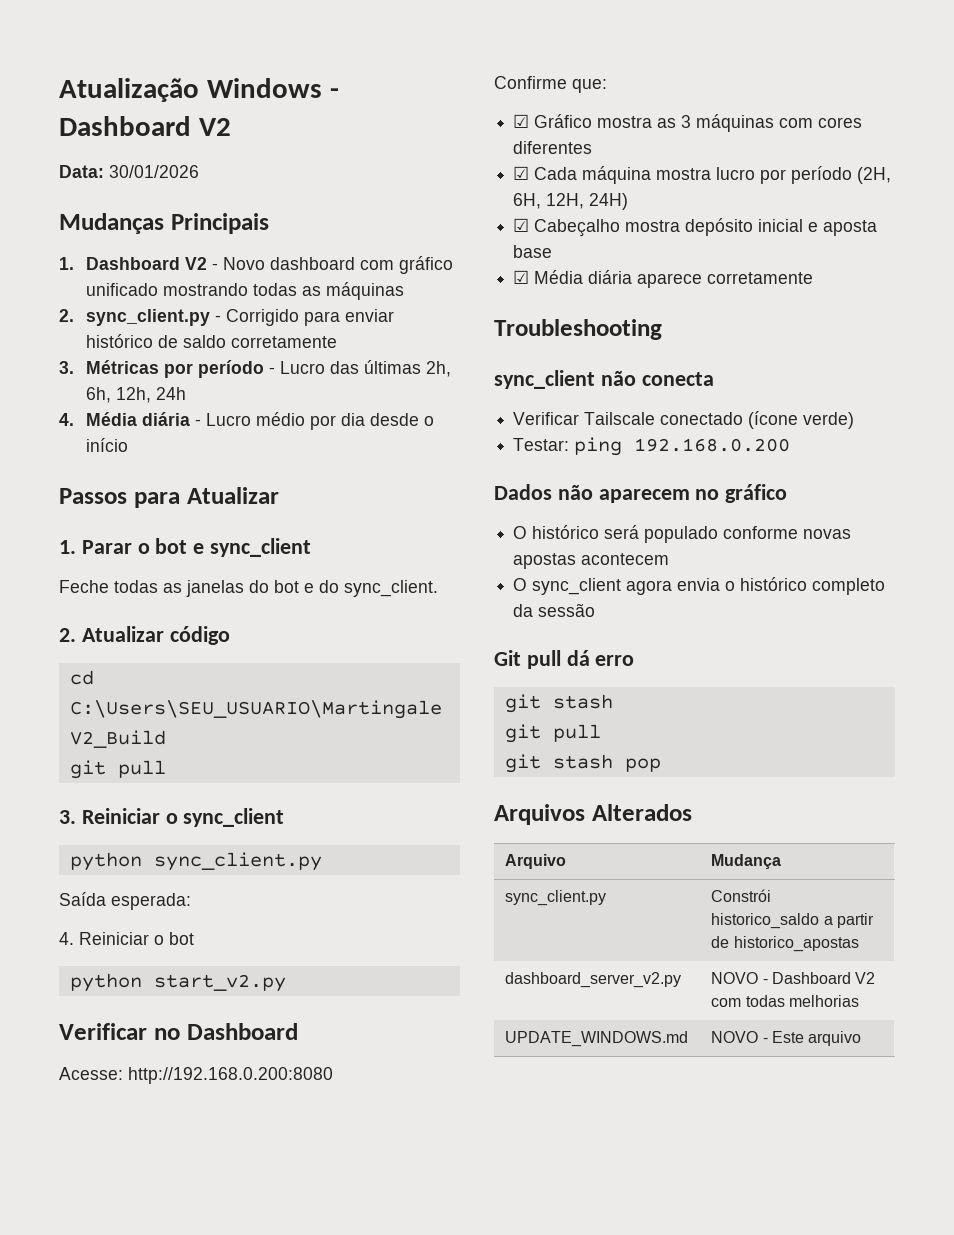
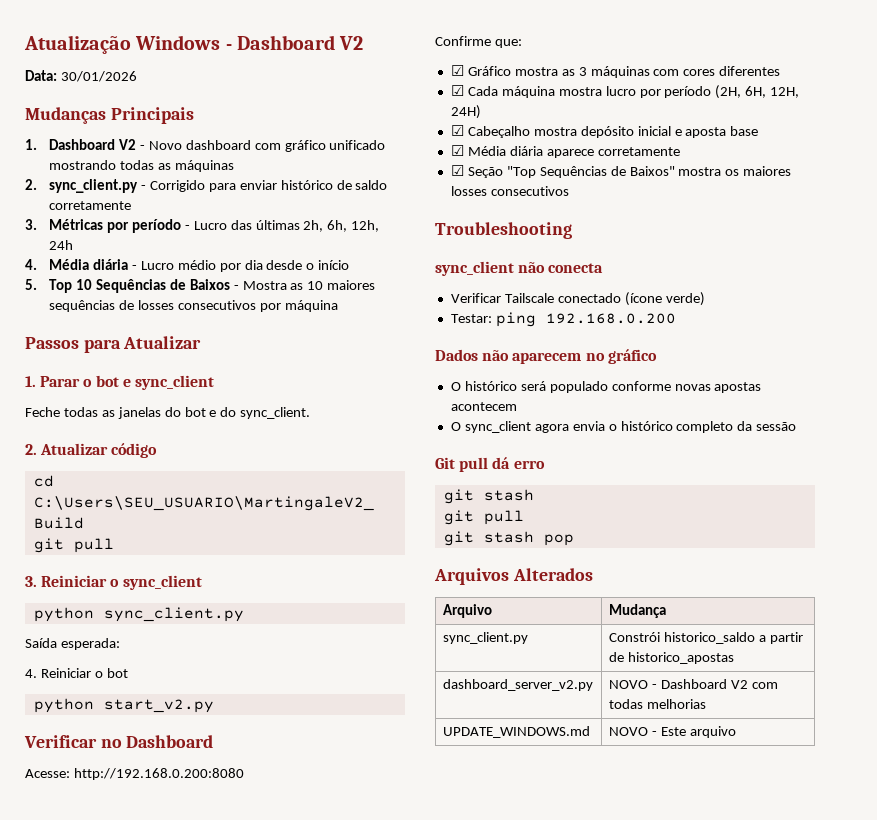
(128, 445) none -> [25,279,376,293] [49,300,338,312] // 5. Top 10 Sequências de Baixos - Mostra as 10 maiores sequências de losses consecutivos por máquina
(814, 278) none -> [450,165,792,178] [450,186,569,196] // ☑ Seção "Top Sequências de Baixos" mostra os maiores losses consecutivos

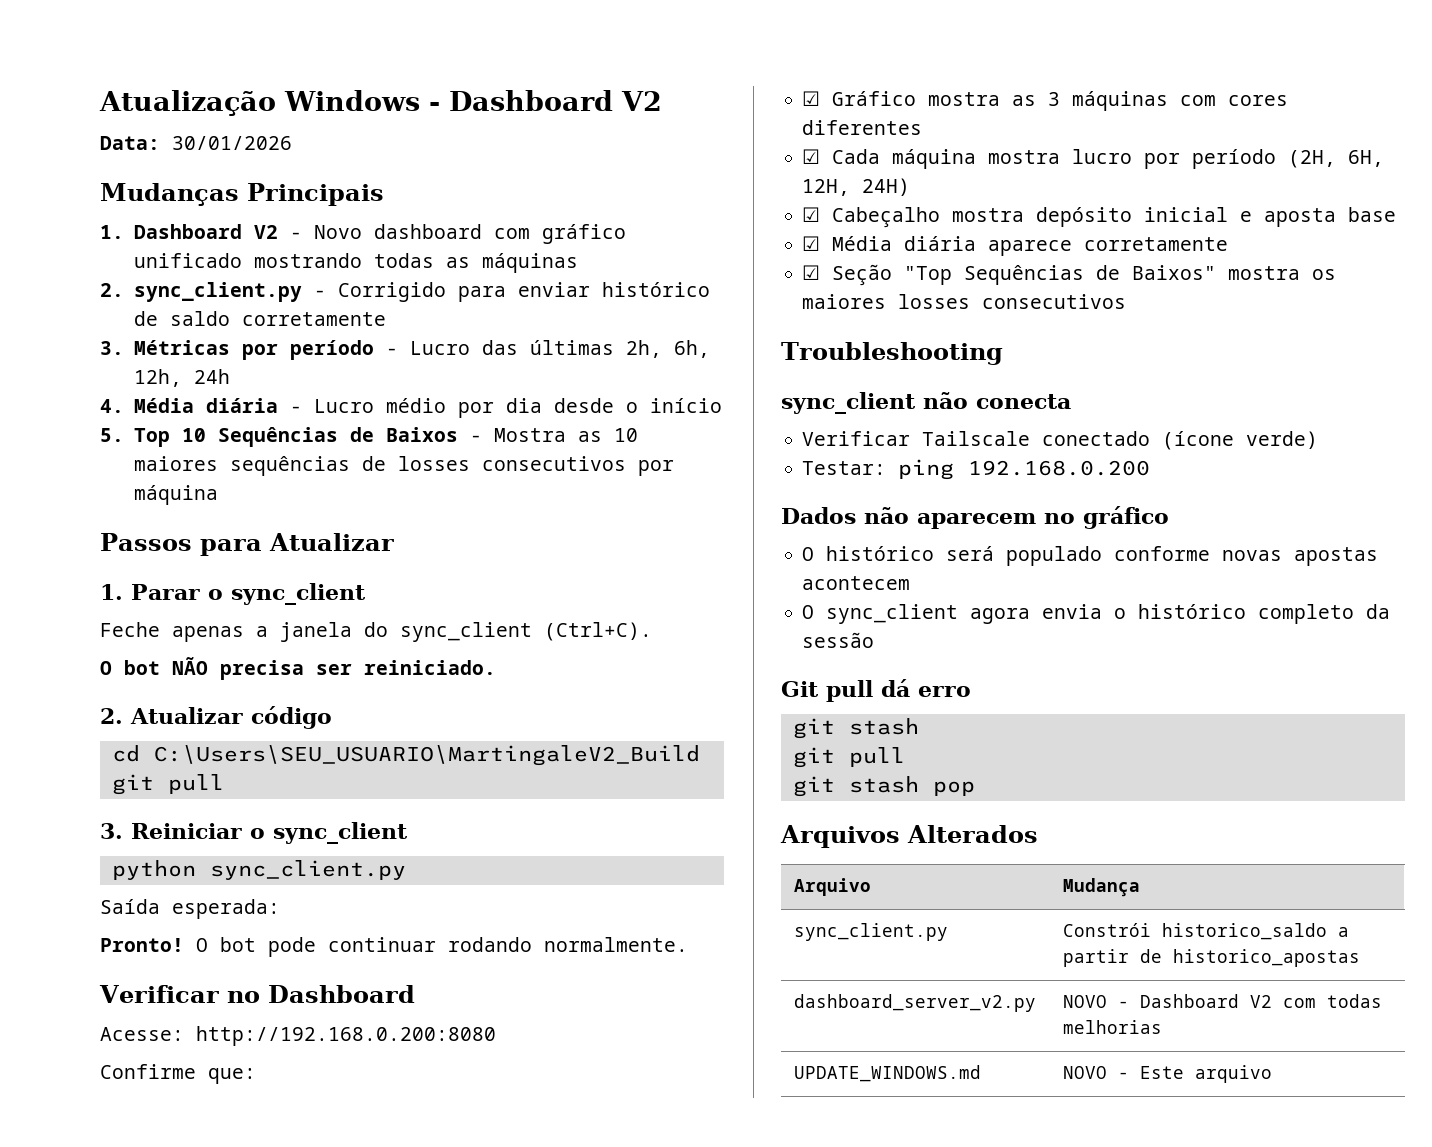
[95,375,131,387] bot e -> (223, 594) none
[63,407,311,419] todas as janelas do bot e do sync_client. -> [172,622,652,642] [100,657,496,680] apenas a janela do sync_client (Ctrl+C). // O bot NÃO precisa ser reiniciado.
[25,668,128,678] [33,698,214,713] 4. Reiniciar o bot // python start_v2.py -> [100,937,688,957] Pronto! O bot pode continuar rodando normalmente.

